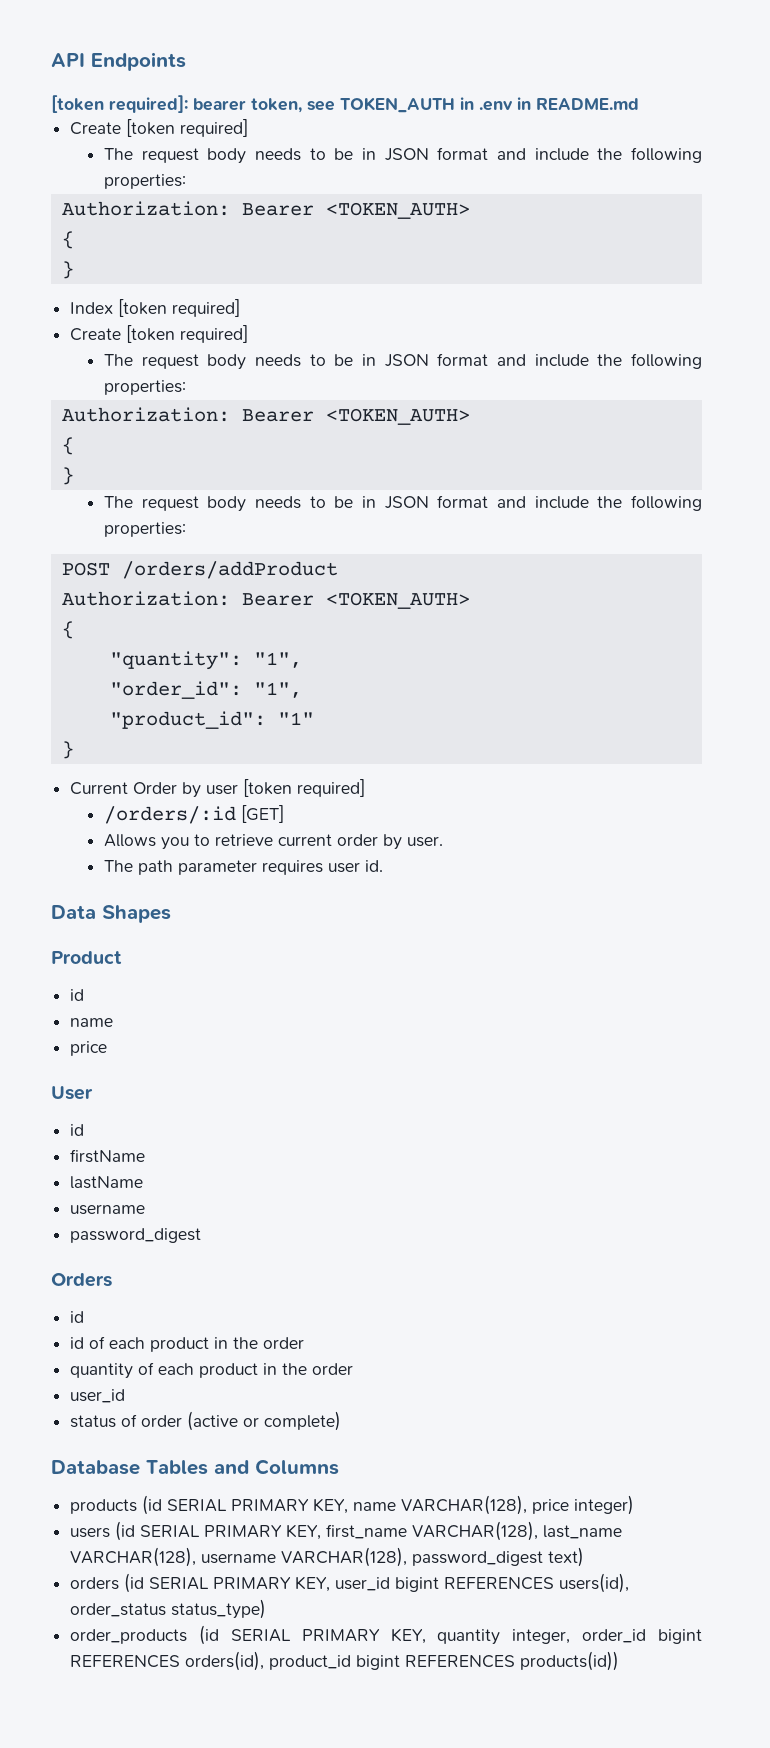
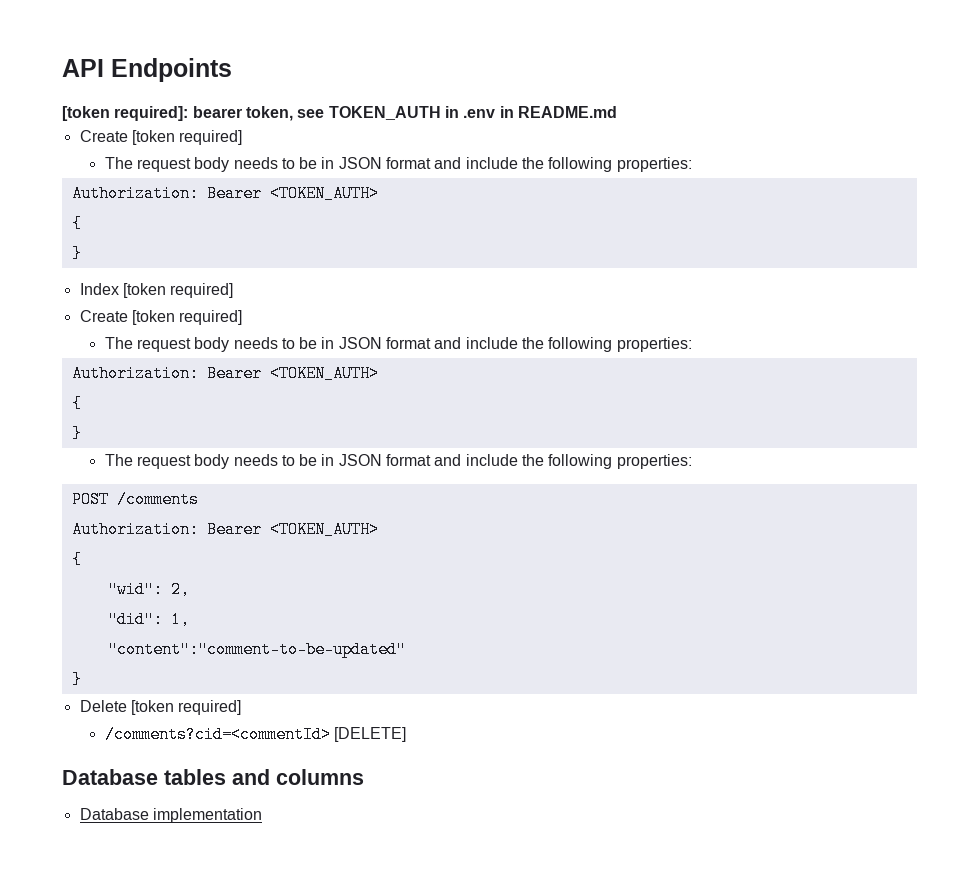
[121,561,338,579] [61,591,470,609] [61,621,74,639] [109,651,302,670] [109,681,302,699] [109,711,314,729] [61,741,74,759] [70,779,366,798] [104,805,285,824] [104,834,444,850] [104,860,384,875] [51,905,171,923] [51,951,122,964] [70,989,85,1001] [70,1018,114,1027] [70,1041,108,1056] [51,1086,93,1100] [70,1124,85,1136] [70,1149,146,1163] [70,1176,144,1189] [70,1204,146,1215] [70,1228,202,1243] [51,1273,112,1287] [70,1311,85,1323] [70,1336,305,1352] [70,1362,354,1379] [70,1389,126,1403] [70,1411,342,1431] [51,1459,339,1475] [70,1495,635,1515] [70,1521,623,1541] [70,1547,585,1567] [70,1573,630,1593] [70,1599,267,1619] [70,1625,702,1645] [70,1651,620,1671] /orders/addProduct // Authorization: Bearer <TOKEN_AUTH> // { // "quantity": "1", // "order_id": "1", // "product_id": "1" // } // Current Order by user [token required] // /orders/:id [GET] // Allows you to retrieve current order by user. // The path parameter requires user id. // Data Shapes // Product // id // name // price // User // id // firstName // lastName // username // password_digest // Orders // id // id of each product in the order // quantity of each product in the order // user_id // status of order (active or complete) // Database Tables and Columns // products (id SERIAL PRIMARY KEY, name VARCHAR(128), price integer) // users (id SERIAL PRIMARY KEY, first_name VARCHAR(128), last_name VARCHAR(128), username VARCHAR(128), password_digest text) // orders (id SERIAL PRIMARY KEY, user_id bigint REFERENCES users(id), order_status status_type) // order_products (id SERIAL PRIMARY KEY, quantity integer, order_id bigint REFERENCES orders(id), product_id bigint REFERENCES products(id)) -> [116,491,199,508] [71,521,379,538] [71,551,82,568] [107,581,190,598] [107,611,190,628] [107,641,406,658] [71,671,82,688] [79,700,242,715] [104,726,406,743] [62,769,364,785] [79,808,262,823] /comments // Authorization: Bearer <TOKEN_AUTH> // { // "wid": 2, // "did": 1, // "content":"comment-to-be-updated" // } // Delete [token required] // /comments?cid=<commentId> [DELETE] // Database tables and columns // Database implementation

